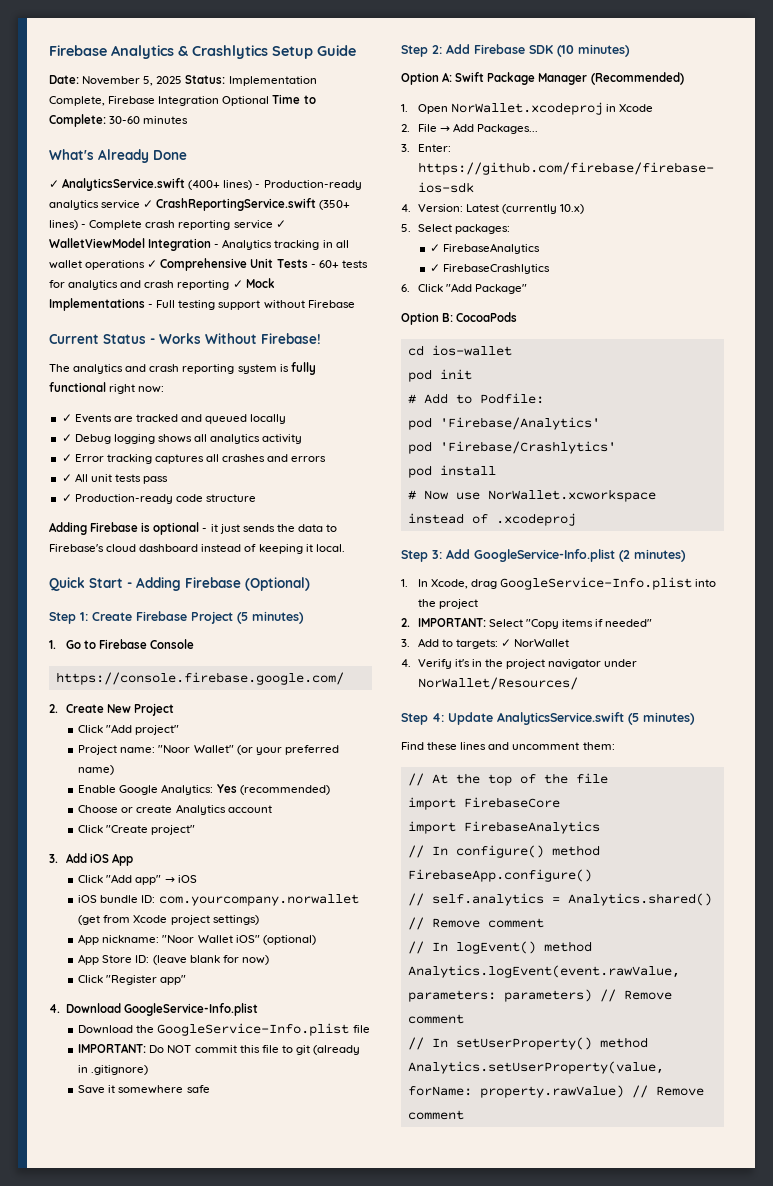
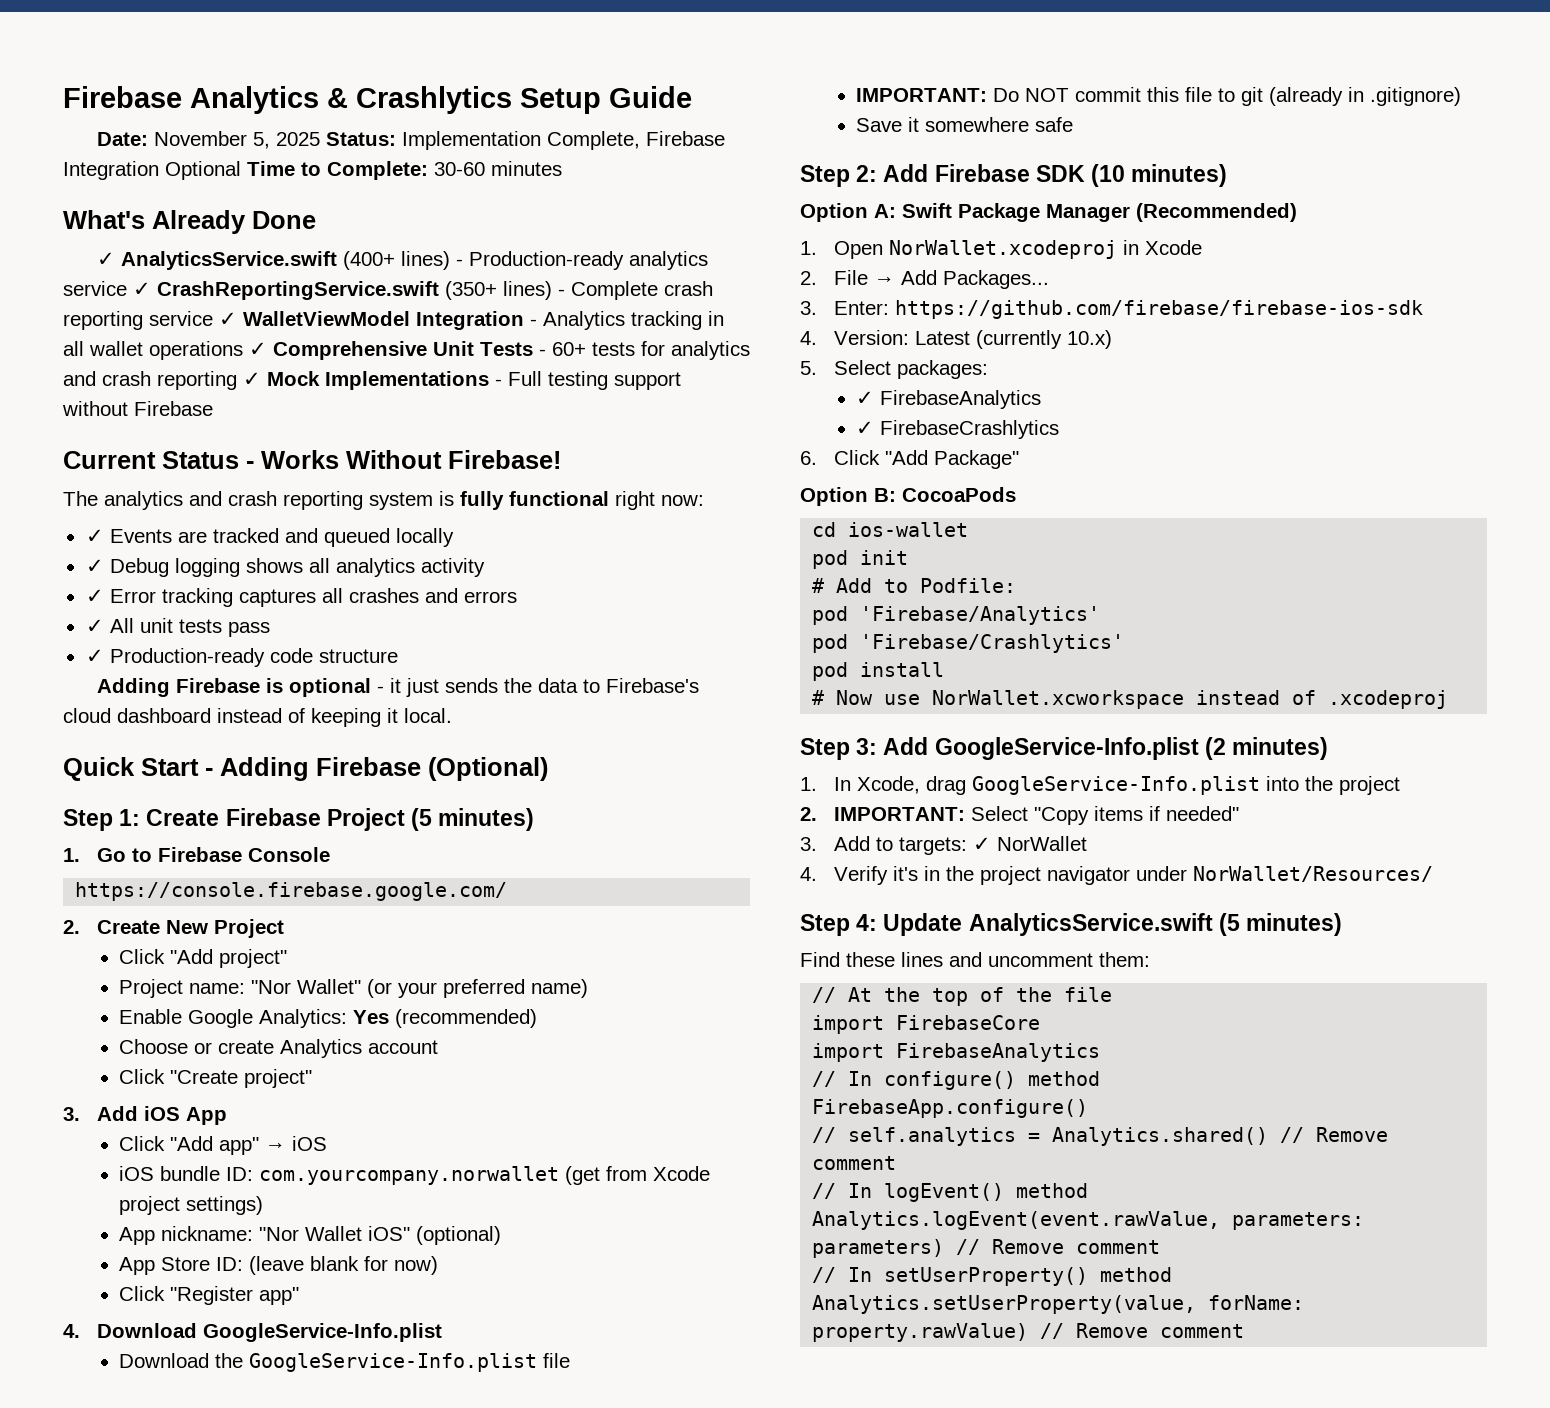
[158,745,191,753] "Noor -> [251,980,292,994] "Nor
[162,935,195,943] "Noor -> [259,1227,300,1241] "Nor

